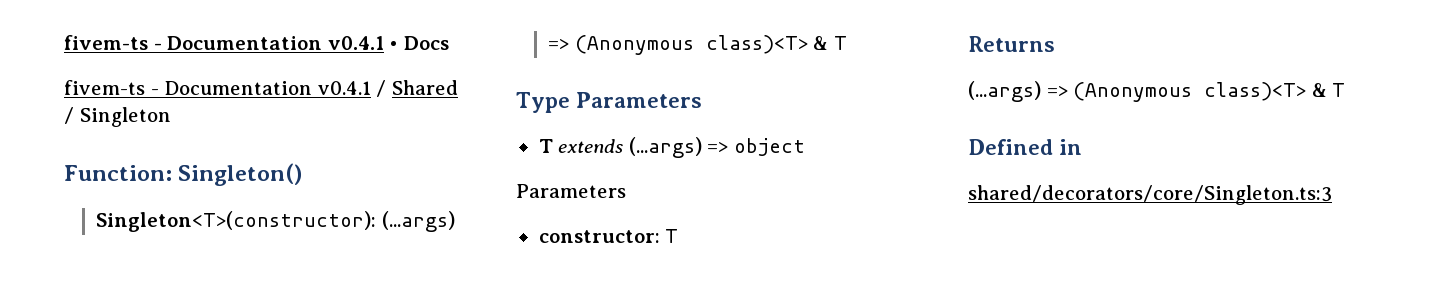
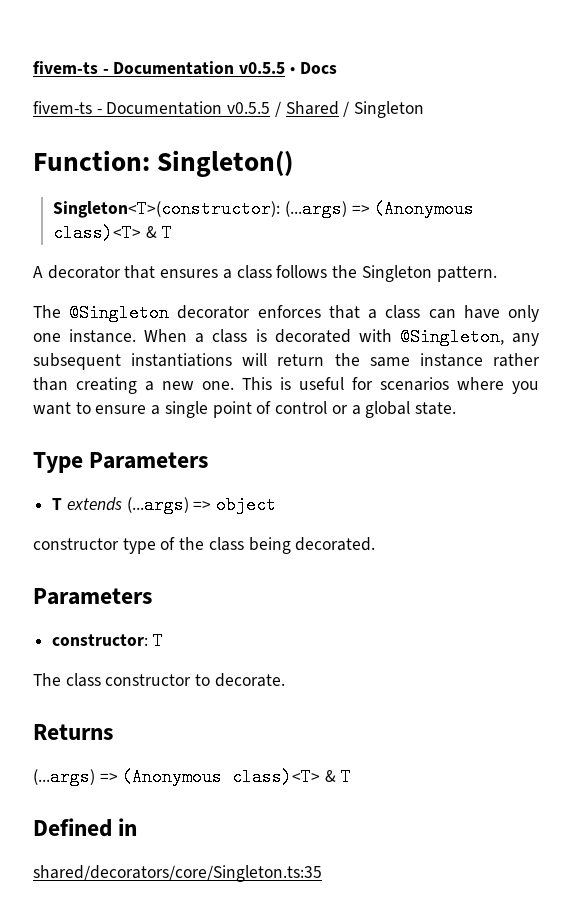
[64,35,384,50] fivem-ts - Documentation v0.4.1 -> [33,61,286,75] fivem-ts - Documentation v0.5.5
[317,81,371,95] v0.4.1 -> [227,102,271,114] v0.5.5
(847, 43) none -> [33,265,497,282] [33,304,539,322] [33,328,539,346] [33,353,541,370] [33,377,539,394] [33,401,456,418] // A decorator that ensures a class follows the Singleton pattern. // The @Singleton decorator enforces that a class can have only one instance. When a class is decorated with @Singleton, any subsequent instantiations will return the same instance rather than creating a new one. This is useful for scenarios where you want to ensure a single point of control or a global state.
[516,184,626,198] [538,229,679,243] Parameters // constructor: T -> [33,537,376,554] [33,588,152,605] [52,632,163,650] [33,673,285,687] constructor type of the class being decorated. // Parameters // constructor: T // The class constructor to decorate.
[968,185,1332,205] shared/decorators/core/Singleton.ts:3 -> [33,865,322,882] shared/decorators/core/Singleton.ts:35

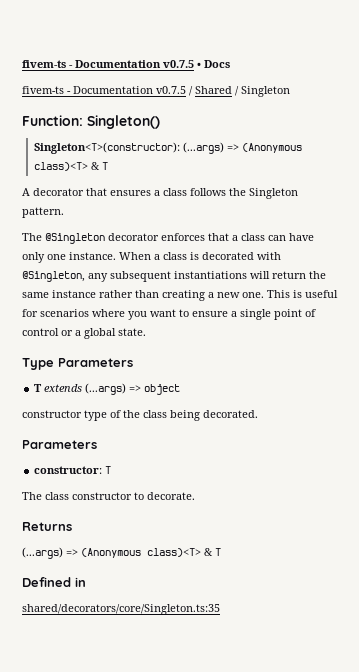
[33,61,286,75] fivem-ts - Documentation v0.5.5 -> [22,60,194,68] fivem-ts - Documentation v0.7.5
[227,102,271,114] v0.5.5 -> [156,86,186,94] v0.7.5

